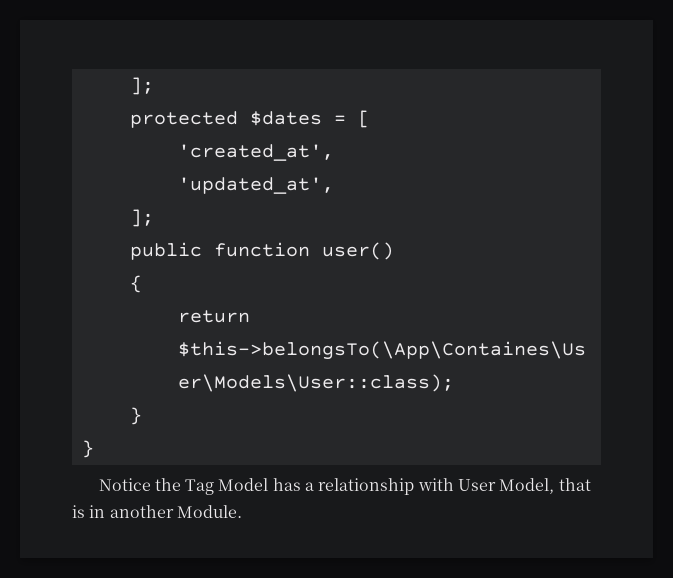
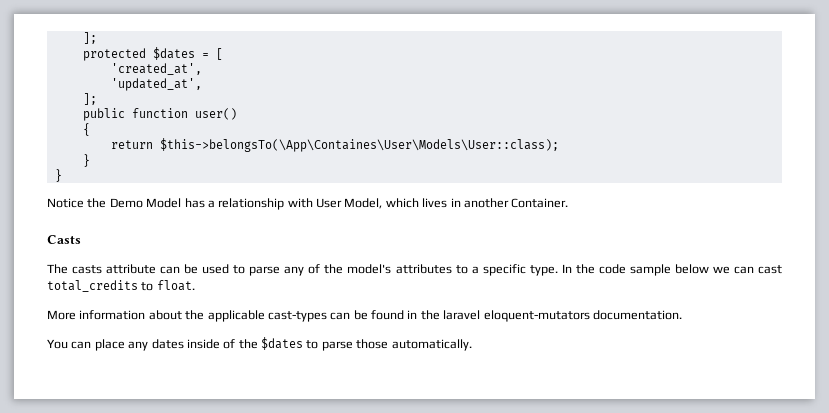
[185,479,215,495] Tag -> [109,198,143,208] Demo
[558,478,591,491] [72,505,242,518] that is in another Module. -> [385,198,569,208] [47,235,81,244] [47,264,782,276] [47,280,195,292] [47,310,682,322] [47,337,472,351] which lives in another Container. // Casts // The casts attribute can be used to parse any of the model's attributes to a specific type. In the code sample below we can cast total_credits to float. // More information about the applicable cast-types can be found in the laravel eloquent-mutators documentation. // You can place any dates inside of the $dates to parse those automatically.

